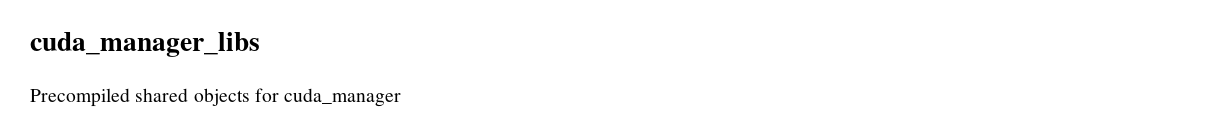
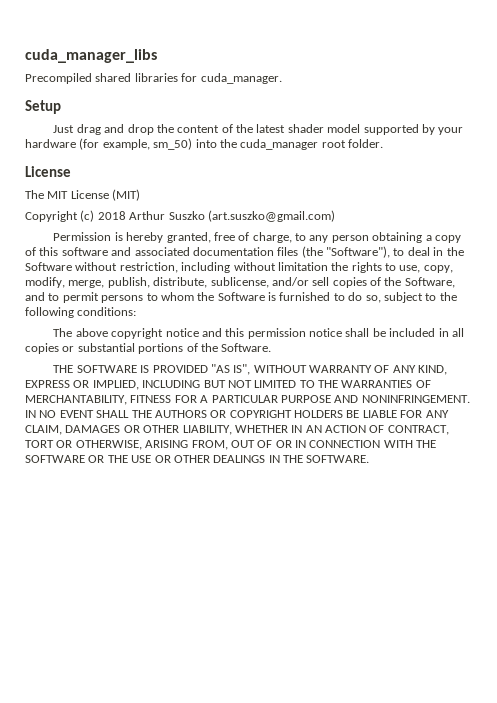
[193,88,402,107] objects for cuda_manager -> [134,73,282,84] [25,100,61,114] [53,124,464,135] [25,138,383,150] [25,166,71,177] [25,189,141,201] [25,210,335,222] [53,232,461,243] [25,246,464,258] [25,262,453,273] [25,277,455,288] [25,292,457,303] [25,307,137,318] [53,328,464,339] [25,343,272,354] [53,364,448,375] [25,380,431,390] [25,395,470,405] [25,410,449,418] [25,425,449,435] [25,440,437,450] [25,455,370,463] libraries for cuda_manager. // Setup // Just drag and drop the content of the latest shader model supported by your hardware (for example, sm_50) into the cuda_manager root folder. // License // The MIT License (MIT) // Copyright (c) 2018 Arthur Suszko (art.suszko@gmail.com) // Permission is hereby granted, free of charge, to any person obtaining a copy of this software and associated documentation files (the "Software"), to deal in the Software without restriction, including without limitation the rights to use, copy, modify, merge, publish, distribute, sublicense, and/or sell copies of the Software, and to permit persons to whom the Software is furnished to do so, subject to the following conditions: // The above copyright notice and this permission notice shall be included in all copies or substantial portions of the Software. // THE SOFTWARE IS PROVIDED "AS IS", WITHOUT WARRANTY OF ANY KIND, EXPRESS OR IMPLIED, INCLUDING BUT NOT LIMITED TO THE WARRANTIES OF MERCHANTABILITY, FITNESS FOR A PARTICULAR PURPOSE AND NONINFRINGEMENT. IN NO EVENT SHALL THE AUTHORS OR COPYRIGHT HOLDERS BE LIABLE FOR ANY CLAIM, DAMAGES OR OTHER LIABILITY, WHETHER IN AN ACTION OF CONTRACT, TORT OR OTHERWISE, ARISING FROM, OUT OF OR IN CONNECTION WITH THE SOFTWARE OR THE USE OR OTHER DEALINGS IN THE SOFTWARE.

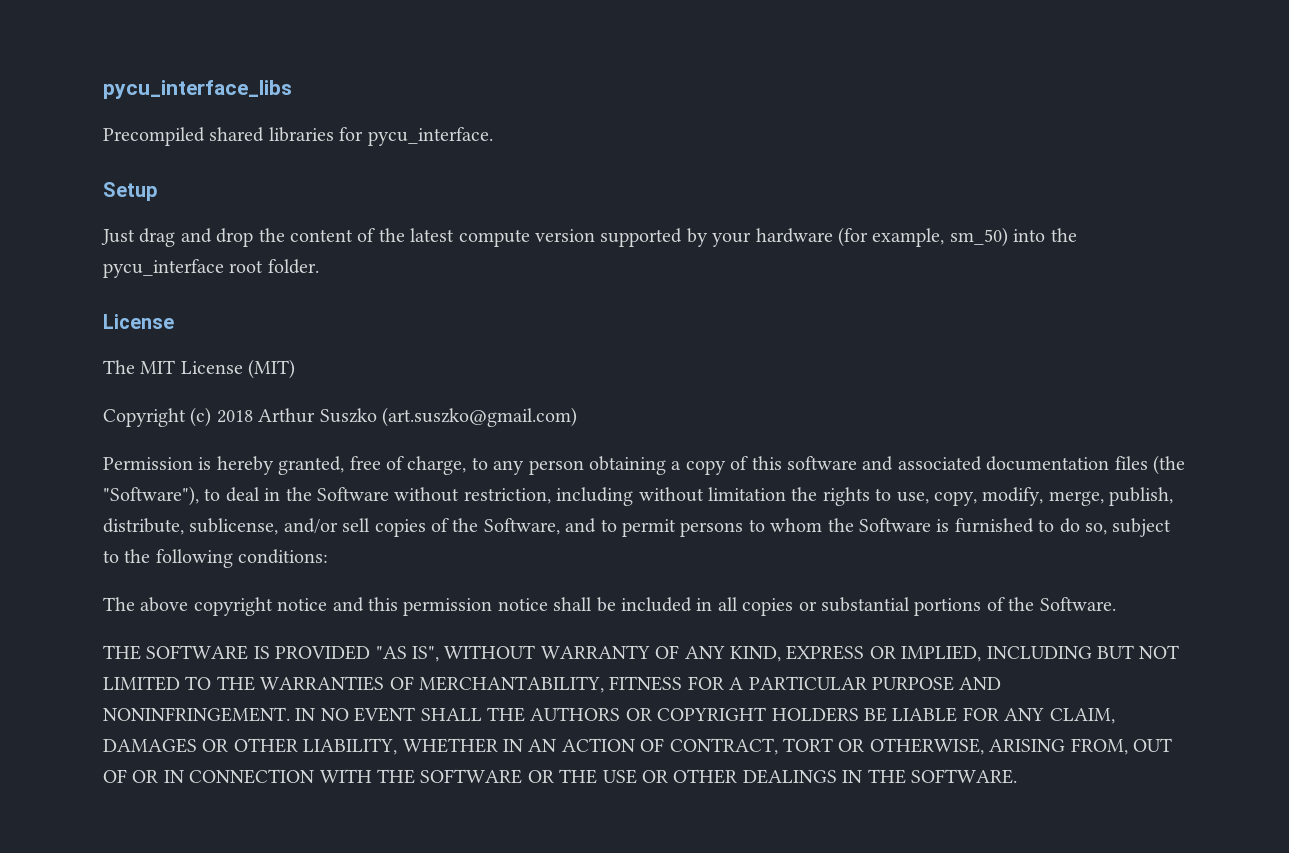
[25,49,157,63] cuda_manager_libs -> [103,80,292,99] pycu_interface_libs
[200,73,282,84] cuda_manager. -> [367,127,493,146] pycu_interface.
[287,124,361,133] shader model -> [458,229,595,247] compute version
[240,139,319,150] cuda_manager -> [103,259,224,278] pycu_interface

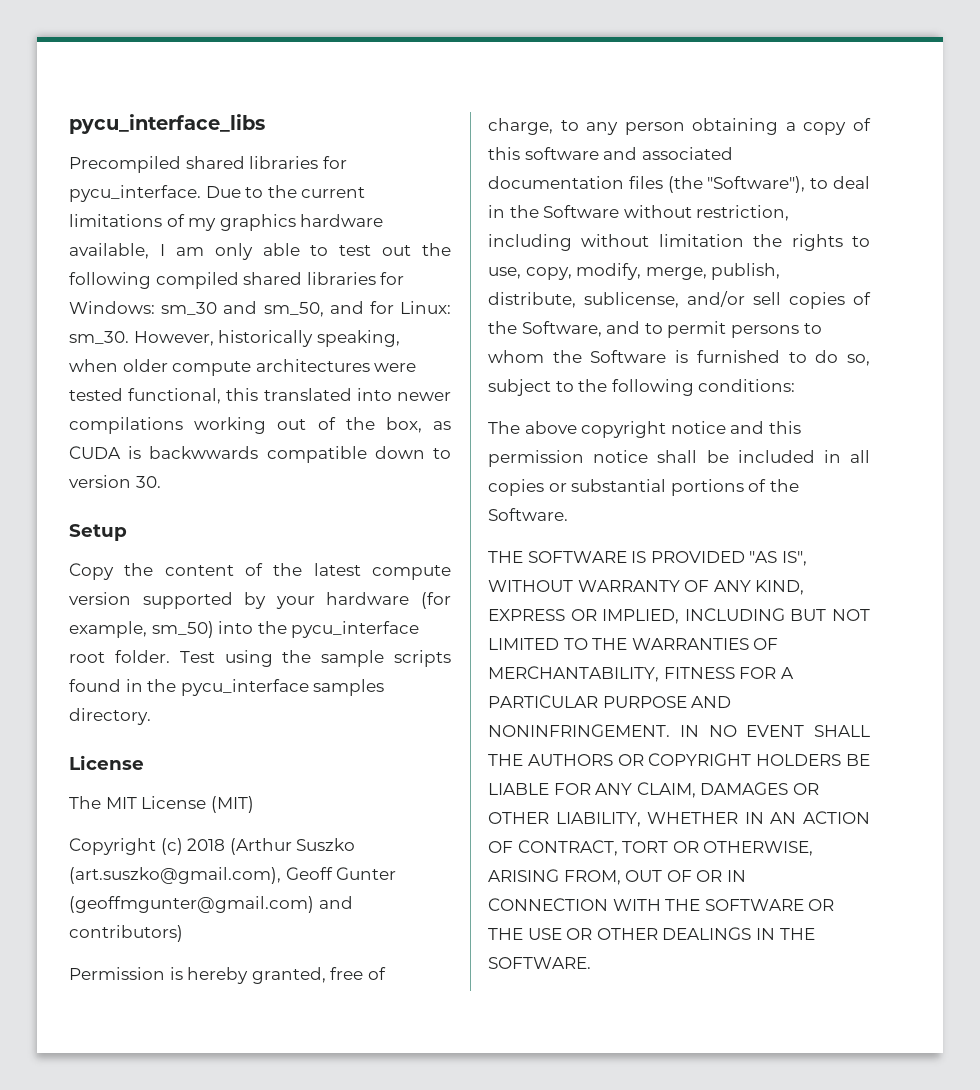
[103,182,157,201] [101,228,254,247] // Setup // Just drag and drop -> [205,185,366,198] [69,214,384,231] [69,243,451,260] [69,272,405,289] [69,301,451,317] [69,330,400,347] [69,359,417,376] [69,388,451,404] [69,417,452,434] [69,446,451,463] [69,475,161,488] [69,524,127,541] [69,563,114,580] Due to the current limitations of my graphics hardware available, I am only able to test out the following compiled shared libraries for Windows: sm_30 and sm_50, and for Linux: sm_30. However, historically speaking, when older compute architectures were tested functional, this translated into newer compilations working out of the box, as CUDA is backwwards compatible down to version 30. // Setup // Copy
(319, 266) none -> [179,650,451,667] [69,679,385,696] [69,708,151,725] Test using the sample scripts found in the pycu_interface samples directory.
[258,407,577,427] Arthur Suszko (art.suszko@gmail.com) -> [229,838,356,855] [69,867,397,884] [69,896,353,913] [69,925,183,942] (Arthur Suszko (art.suszko@gmail.com), Geoff Gunter (geoffmgunter@gmail.com) and contributors)

